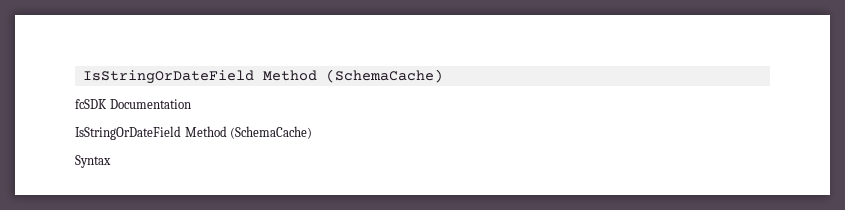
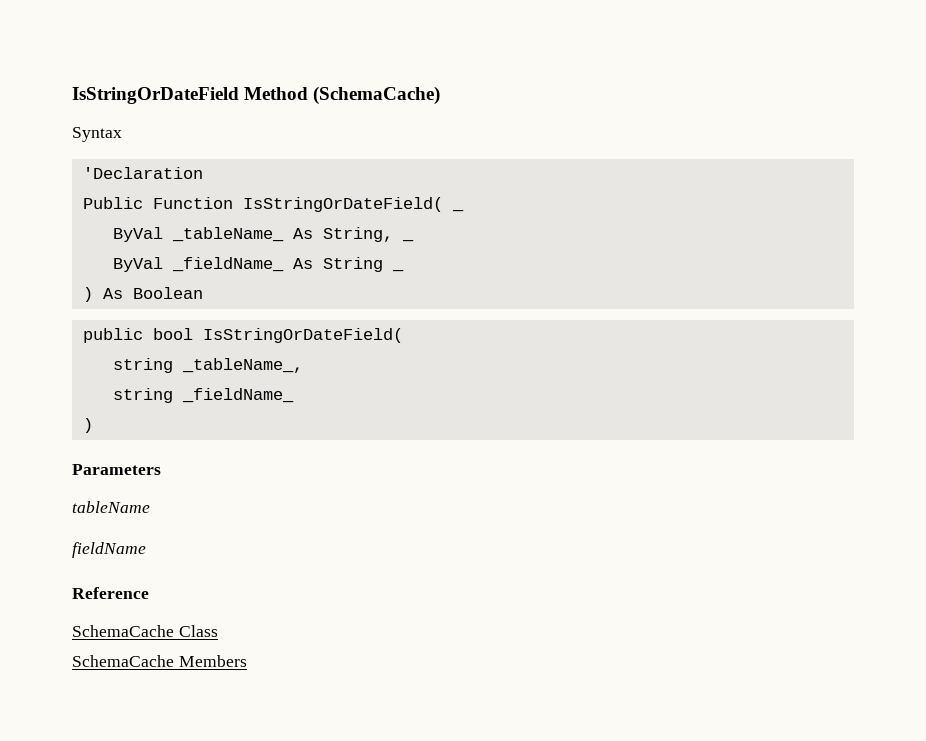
[82,69,443,84] [75,99,191,109] [75,126,313,140] [75,155,111,168] IsStringOrDateField Method (SchemaCache) // fcSDK Documentation // IsStringOrDateField Method (SchemaCache) // Syntax -> [72,86,441,105] [72,127,122,142] [82,167,203,179] [82,197,464,212] [112,227,414,242] [112,257,404,272] [82,287,203,302] [82,328,403,343] [112,358,303,373] [112,388,294,403] [82,418,93,433] [72,464,161,475] [72,501,150,513] [72,542,146,558] [72,587,149,599] [72,625,218,637] [72,655,247,667] IsStringOrDateField Method (SchemaCache) // Syntax // 'Declaration // Public Function IsStringOrDateField( _ // ByVal _tableName_ As String, _ // ByVal _fieldName_ As String _ // ) As Boolean // public bool IsStringOrDateField( // string _tableName_, // string _fieldName_ // ) // Parameters // tableName // fieldName // Reference // SchemaCache Class // SchemaCache Members

